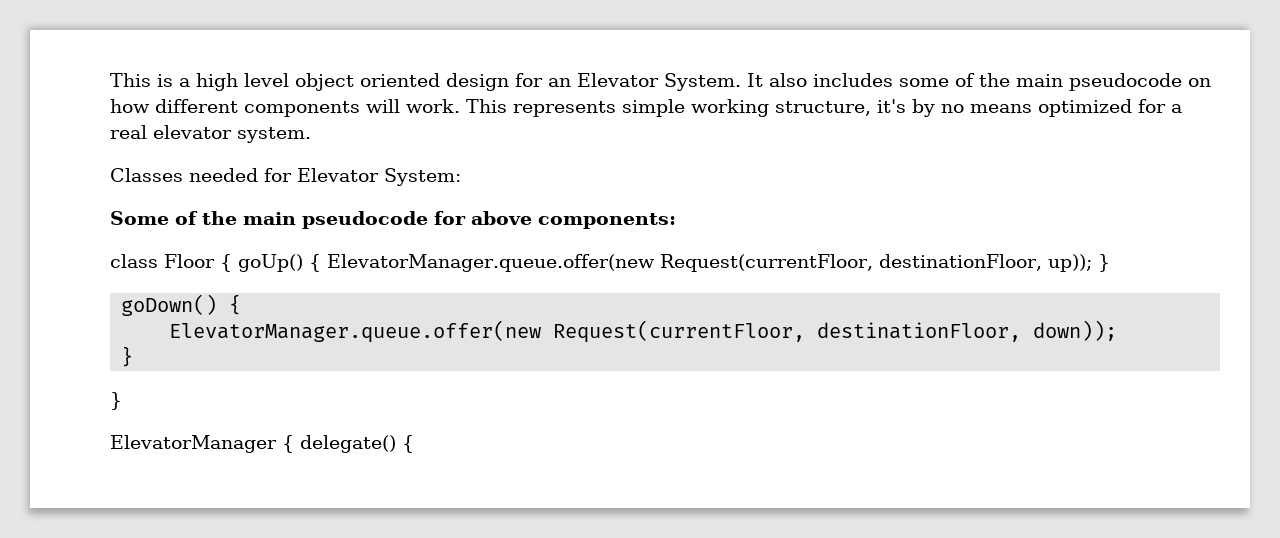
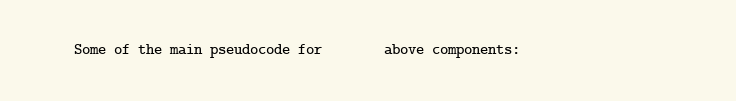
[110,73,1211,91] [110,99,1182,117] [110,125,311,143] [110,168,461,186] This is a high level object oriented design for an Elevator System. It also includes some of the main pseudocode on how different components will work. This represents simple working structure, it's by no means optimized for a real elevator system. // Classes needed for Elevator System: // -> (74, 49) none
[110,254,1110,272] [121,294,242,316] [169,320,1118,343] [121,346,134,367] [110,392,122,410] [110,435,414,453] // class Floor { goUp() { ElevatorManager.queue.offer(new Request(currentFloor, destinationFloor, up)); } // goDown() { // ElevatorManager.queue.offer(new Request(currentFloor, destinationFloor, down)); // } // } // ElevatorManager { delegate() { -> (520, 51) none

